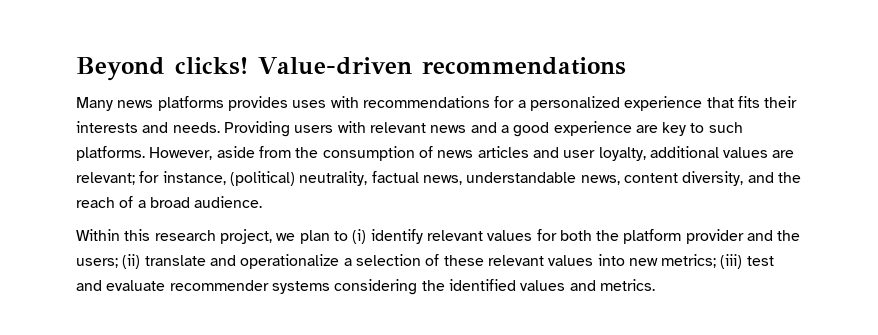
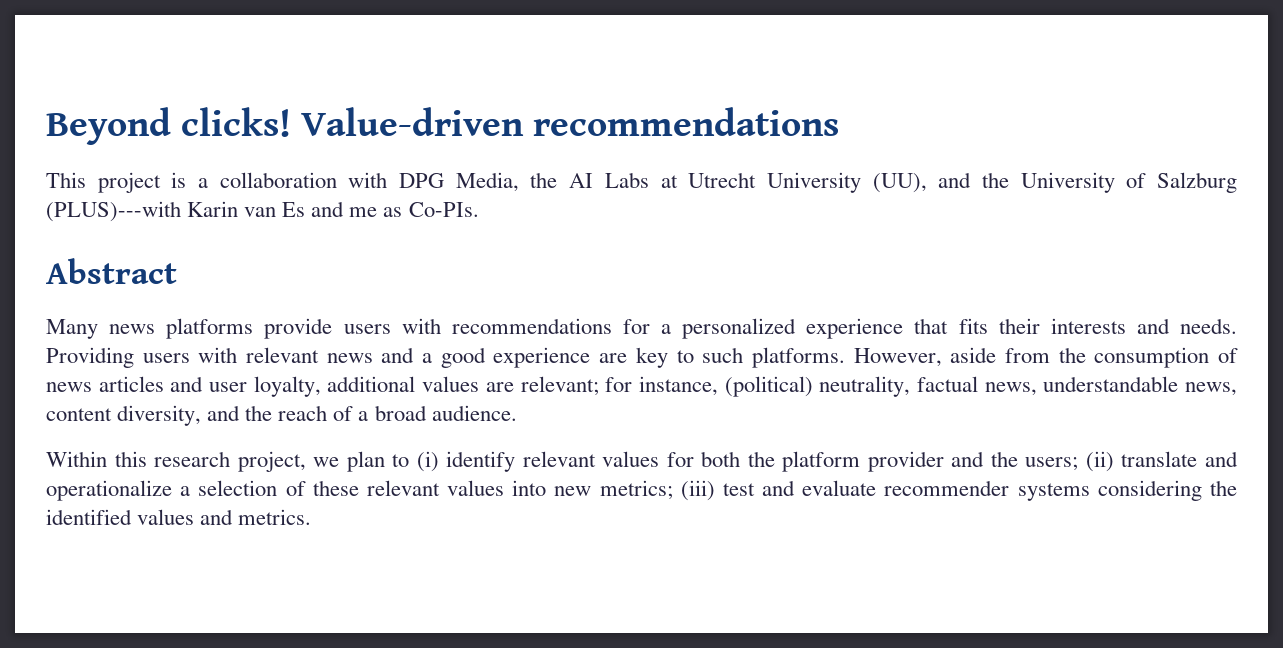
(626, 66) none -> [46,172,1238,193] [46,201,479,222] [46,258,177,284] // This project is a collaboration with DPG Media, the AI Labs at Utrecht University (UU), and the University of Salzburg (PLUS)---with Karin van Es and me as Co-PIs. // Abstract
[227,96,327,111] provides uses -> [264,318,391,339] provide users

